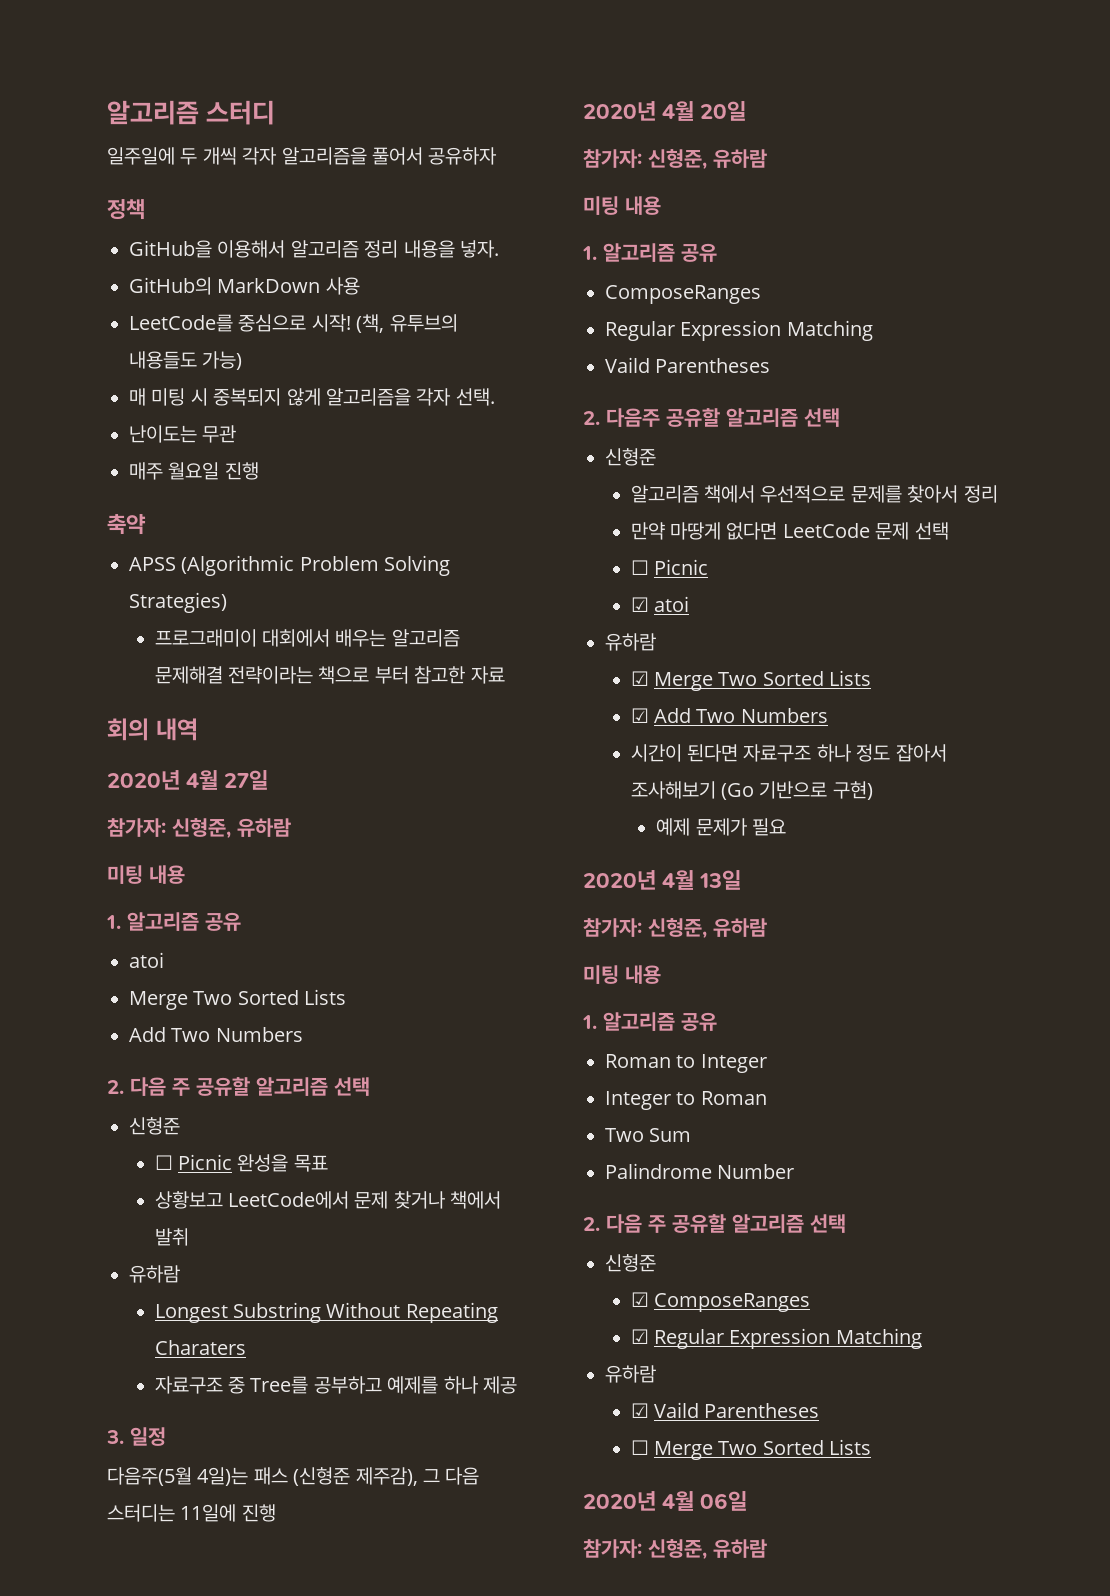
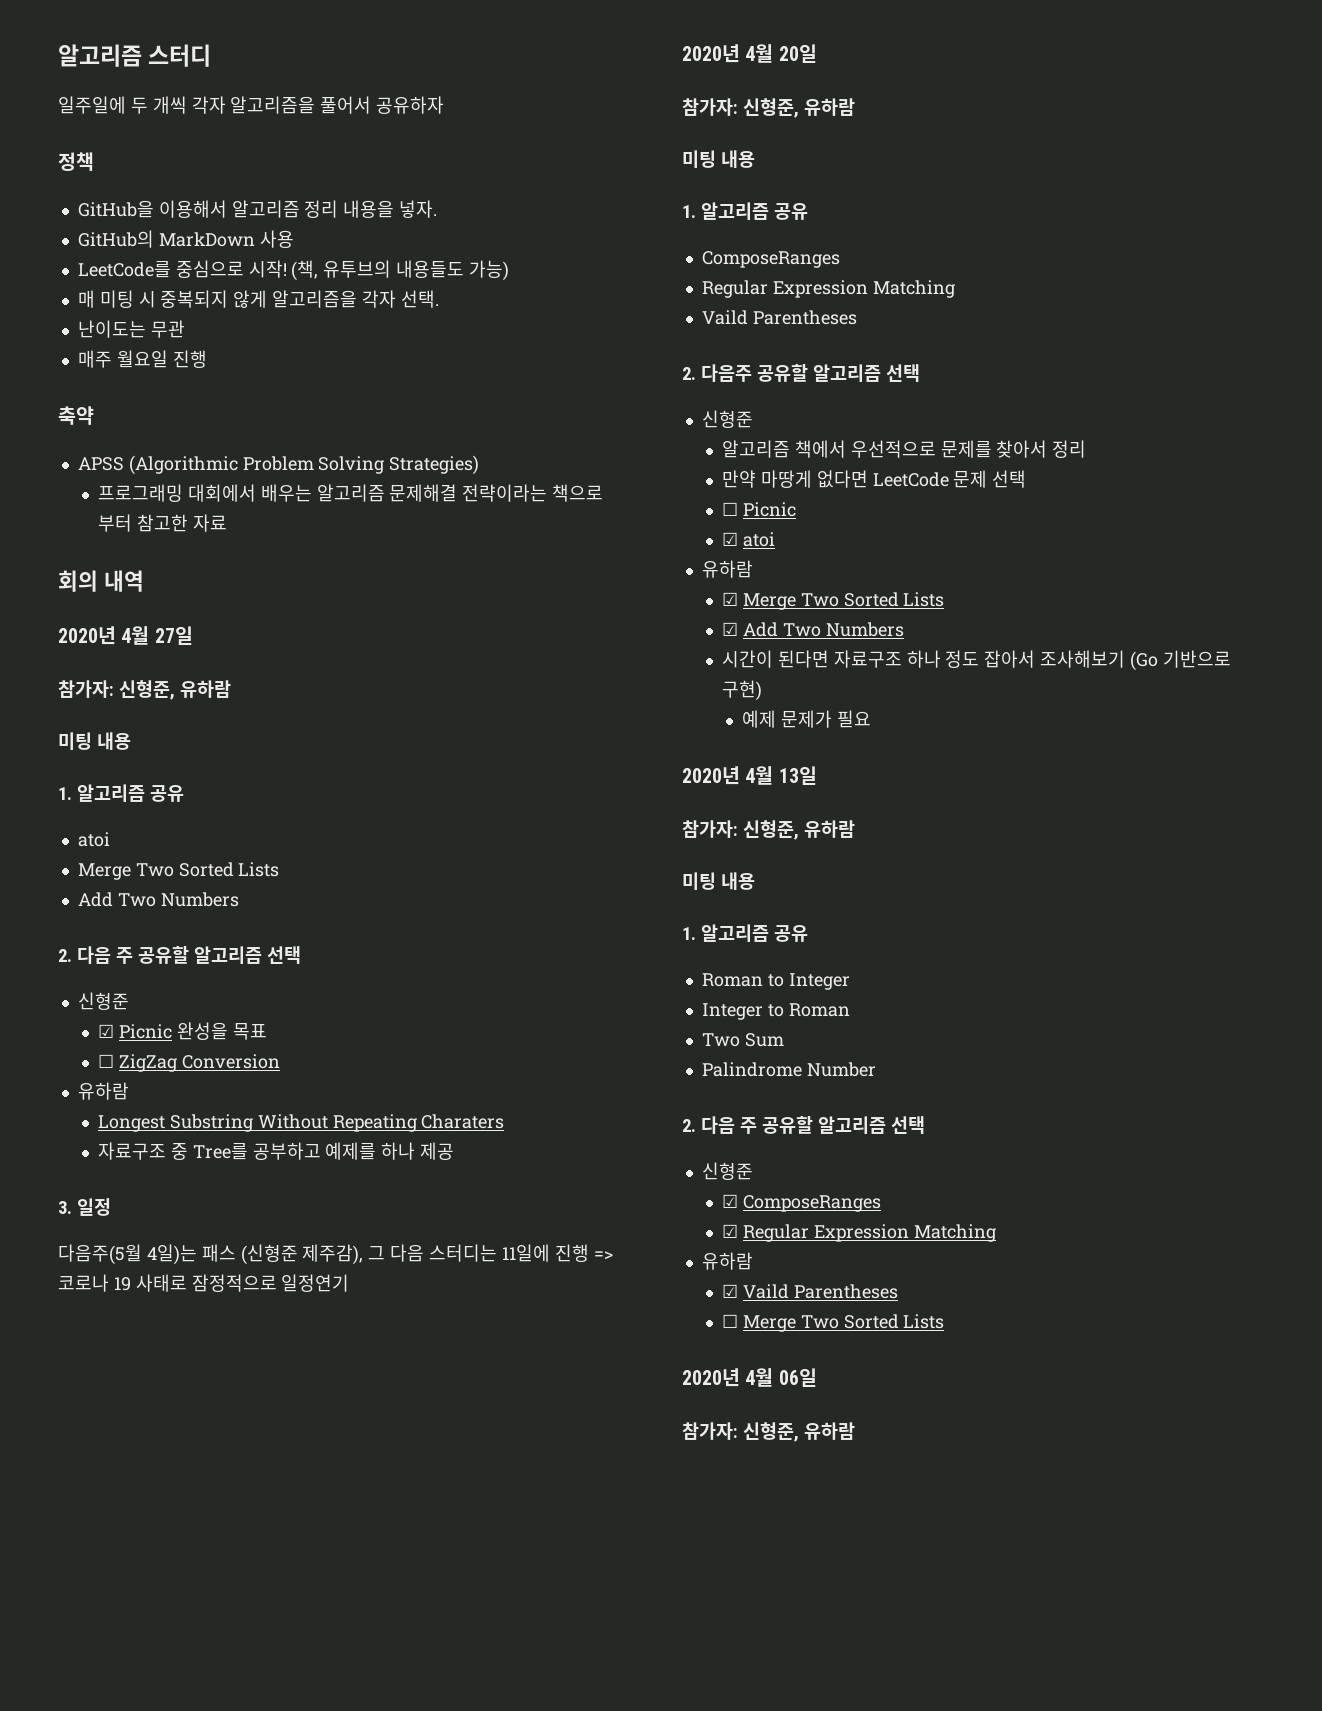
[154,629,257,647] 프로그래미이 -> [98,484,184,502] 프로그래밍
[154,1155,173,1170] ☐ -> [98,1024,115,1038] ☑
[154,1191,502,1209] [154,1228,189,1246] 상황보고 LeetCode에서 문제 찾거나 책에서 발취 -> [98,1054,280,1072] ☐ ZigZag Conversion
(276, 1513) none -> [593,1251,613,1260] [58,1274,350,1292] => 코로나 19 사태로 잠정적으로 일정연기

